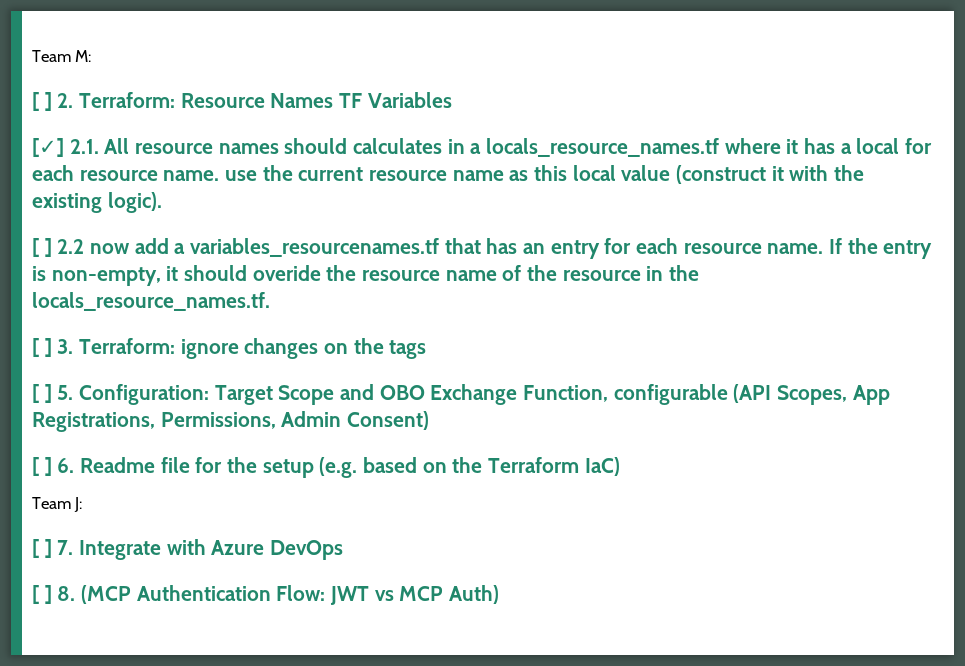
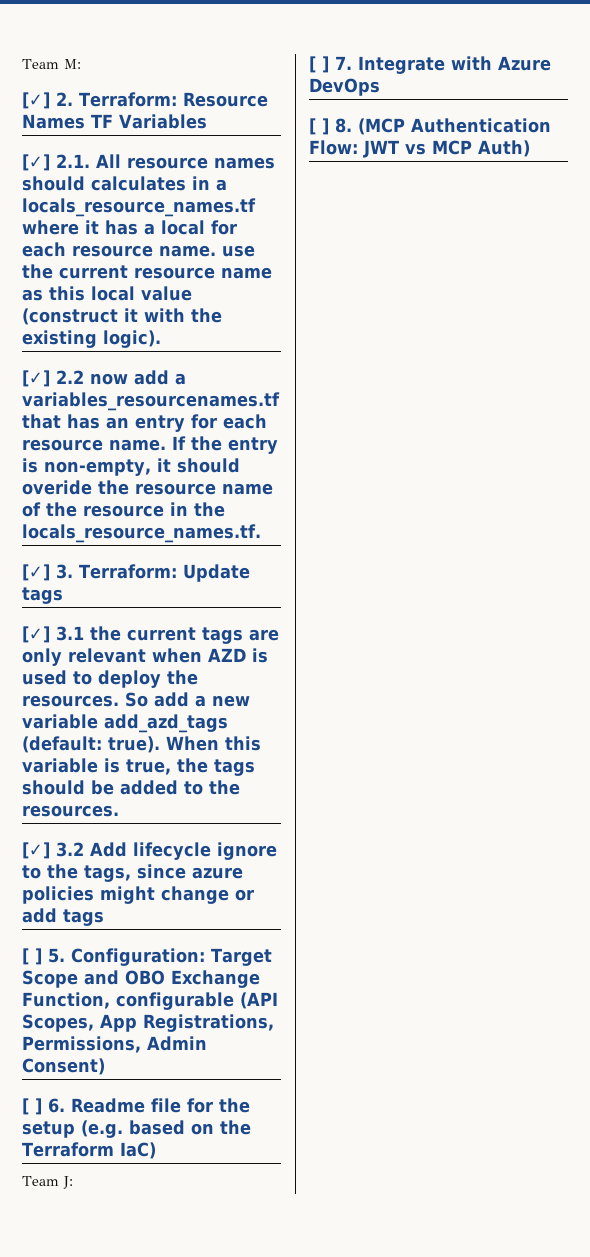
[32,92,52,111] [ ] -> [22,92,50,109] [✓]
[32,238,52,257] [ ] -> [22,370,50,387] [✓]
[32,338,384,359] [ ] 3. Terraform: ignore changes on the -> [22,564,250,582] [22,587,63,604] [22,626,279,644] [22,648,268,666] [22,670,198,688] [22,692,250,707] [22,714,228,733] [22,736,261,753] [22,758,255,776] [22,780,240,795] [22,805,119,817] [22,842,277,860] [22,864,243,882] [22,886,254,904] [22,908,57,923] [✓] 3. Terraform: Update tags // [✓] 3.1 the current tags are only relevant when AZD is used to deploy the resources. So add a new variable add_azd_tags (default: true). When this variable is true, the tags should be added to the resources. // [✓] 3.2 Add lifecycle ignore to the tags, since azure policies might change or add

